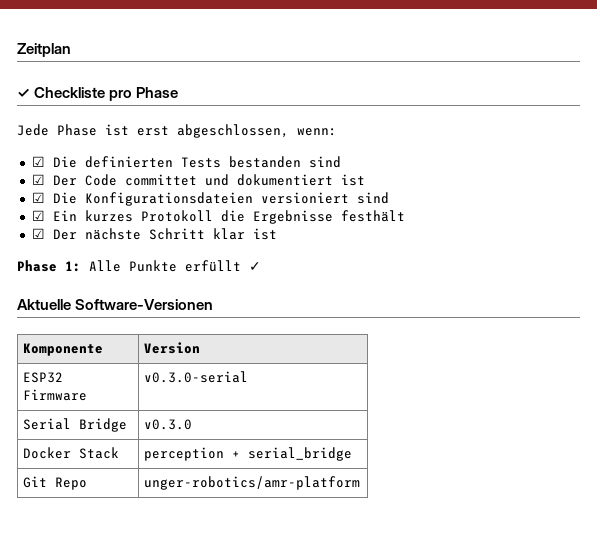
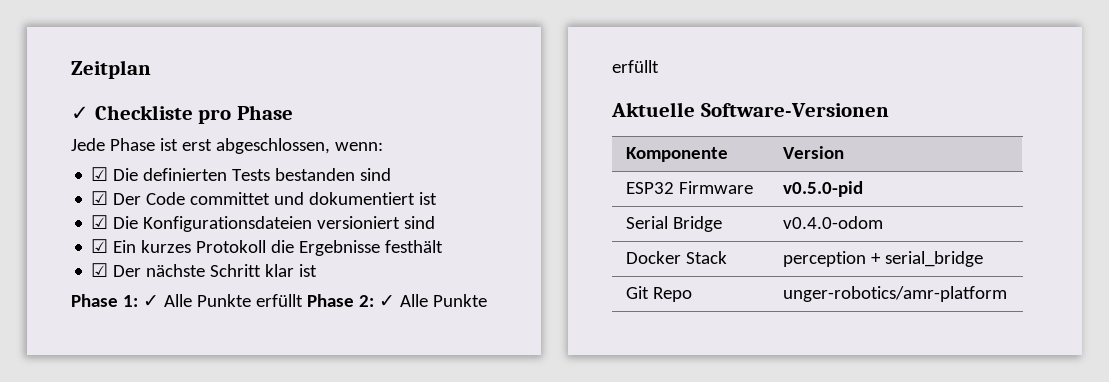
[89,260,261,272] Alle Punkte erfüllt ✓ -> [142,294,487,307] [612,60,659,73] ✓ Alle Punkte erfüllt Phase 2: ✓ Alle Punkte erfüllt
[143,371,248,383] v0.3.0-serial -> [782,181,863,197] v0.5.0-pid
[143,419,192,430] v0.3.0 -> [782,216,883,229] v0.4.0-odom

